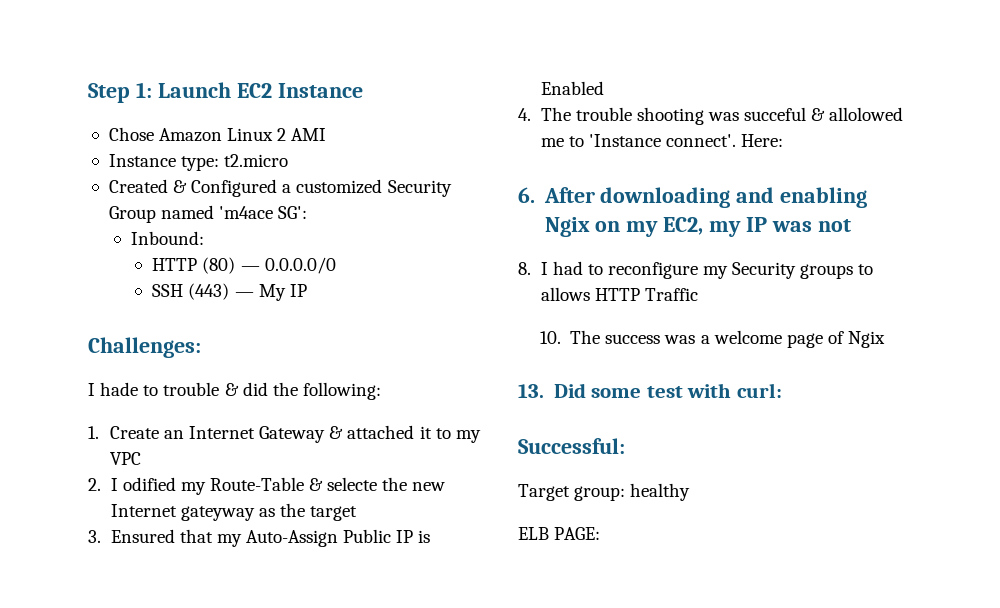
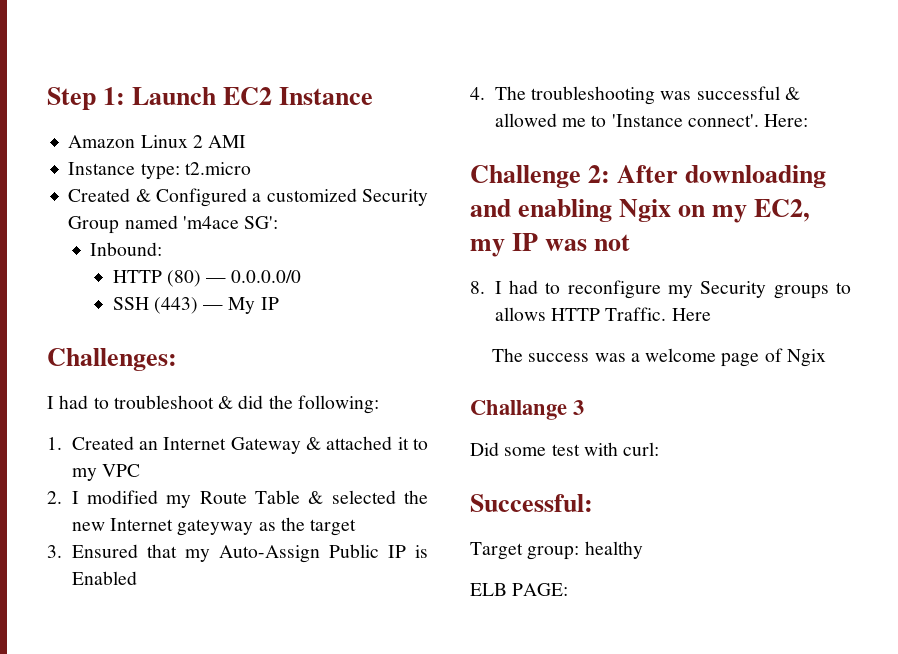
[108,127,154,141] Chose -> (374, 96) none
[100,382,220,396] hade to trouble -> [59,395,214,409] had to troubleshoot
[109,426,159,439] Create -> [71,436,134,450] Created
[122,477,378,495] odified my Route-Table & selecte -> [87,490,396,508] modified my Route Table & selected
[575,107,904,125] trouble shooting was succeful & allolowed -> [531,86,800,105] [494,113,557,127] troubleshooting was successful & allowed
[518,187,535,203] 6. -> [470,165,611,188] Challenge 2:
[644,288,698,301] [539,331,561,344] Traffic // 10. -> [605,307,711,321] Traffic. Here //
[518,384,544,398] 13. -> [470,400,585,420] Challange 3 //

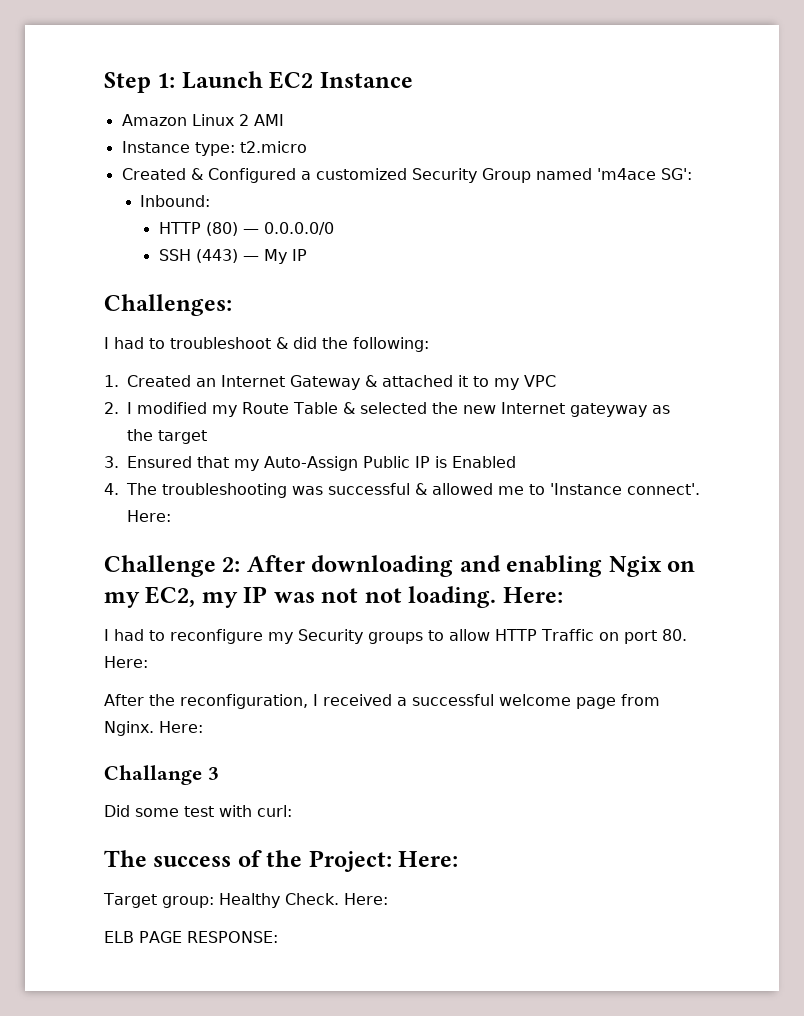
[470,281,485,294] // 8. -> [364,586,563,608] not loading. Here: //
[494,307,711,321] [492,348,826,367] allows HTTP Traffic. Here // The success was a welcome page of Ngix -> [449,629,687,644] [104,656,148,668] [104,694,660,709] [104,721,203,736] allow HTTP Traffic on port 80. Here: // After the reconfiguration, I received a successful welcome page from Nginx. Here:
[470,494,593,512] Successful: -> [104,850,459,872] The success of the Project: Here:
[584,541,643,559] healthy -> [218,893,388,908] Healthy Check. Here:
[512,583,569,596] PAGE: -> [139,931,278,943] PAGE RESPONSE:

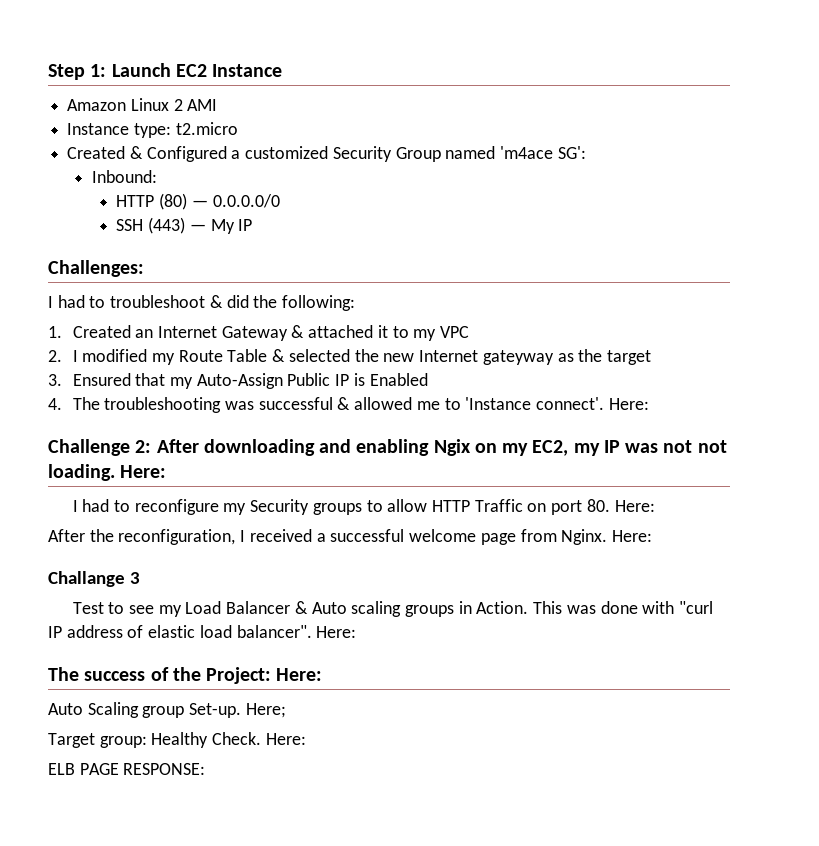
[104,805,292,817] Did some test with curl: -> [72,601,714,617] [48,625,357,638] Test to see my Load Balancer & Auto scaling groups in Action. This was done with "curl IP address of elastic load balancer". Here:
(459, 859) none -> [48,702,286,718] // Auto Scaling group Set-up. Here;

